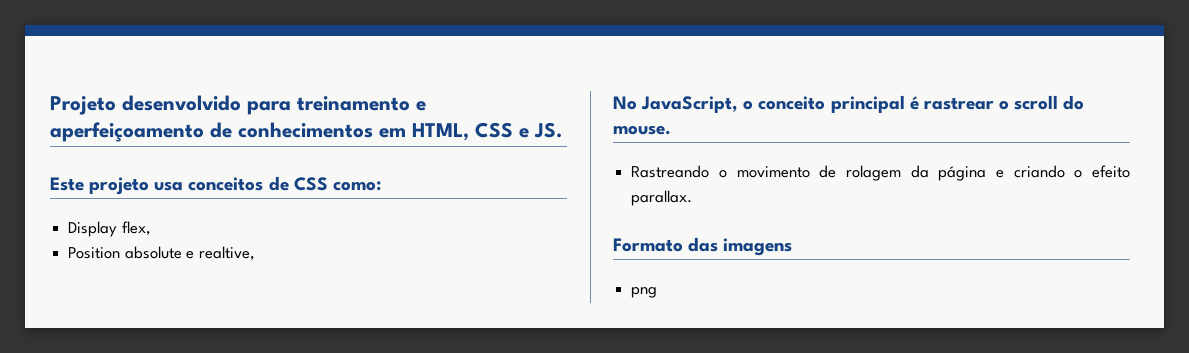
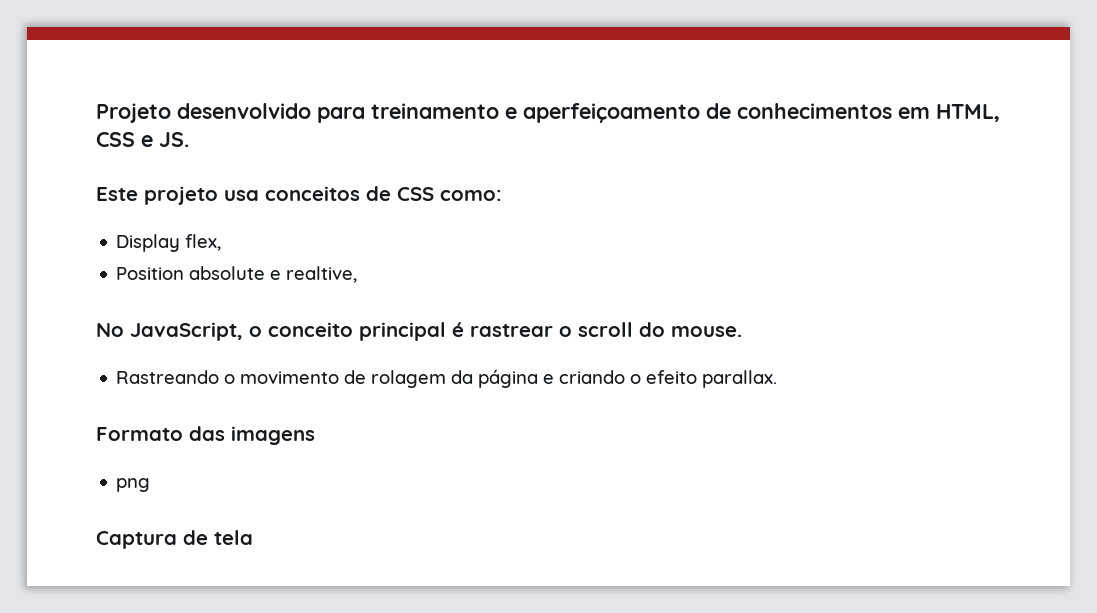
(658, 292) none -> [96,530,253,549] // Captura de tela

